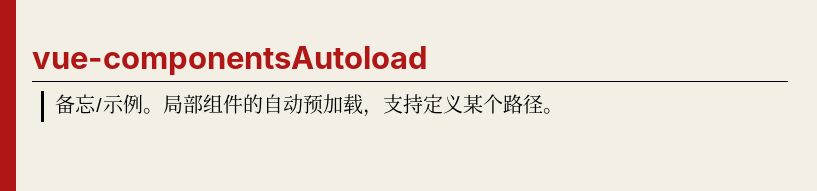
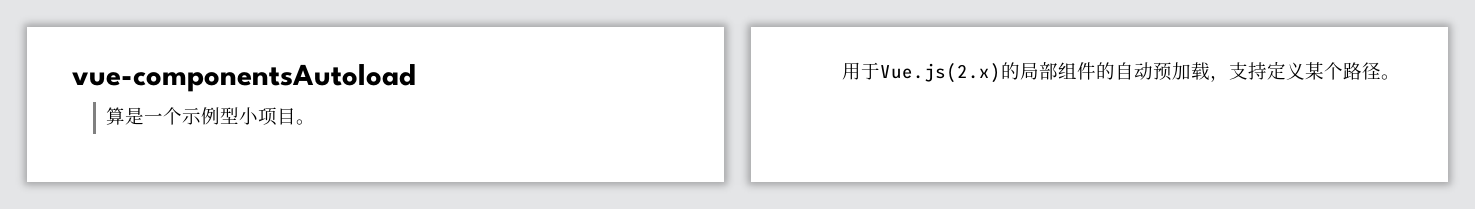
[54,94,163,114] 备忘/示例。 -> [106,107,316,126] [841,62,1020,83] 算是一个示例型小项目。 // 用于Vue.js(2.x)的

